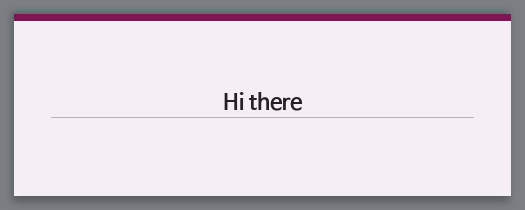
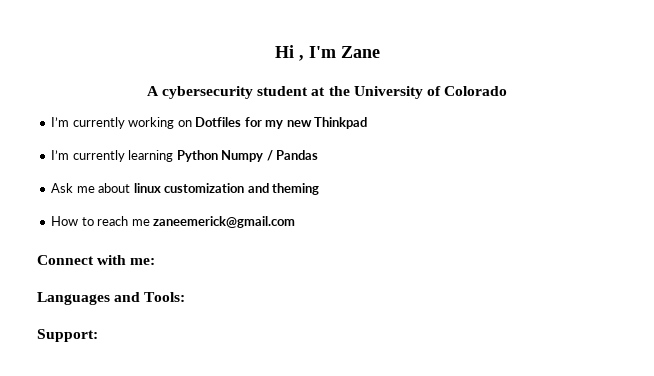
[249,92,304,111] there -> [298,46,380,61] [146,86,508,99] [51,117,368,129] [51,150,319,162] [51,183,320,195] [51,216,296,228] [37,255,156,265] [37,292,186,305] [37,329,98,342] , I'm Zane // A cybersecurity student at the University of Colorado // I’m currently working on Dotfiles for my new Thinkpad // I’m currently learning Python Numpy / Pandas // Ask me about linux customization and theming // How to reach me zaneemerick@gmail.com // Connect with me: // Languages and Tools: // Support:

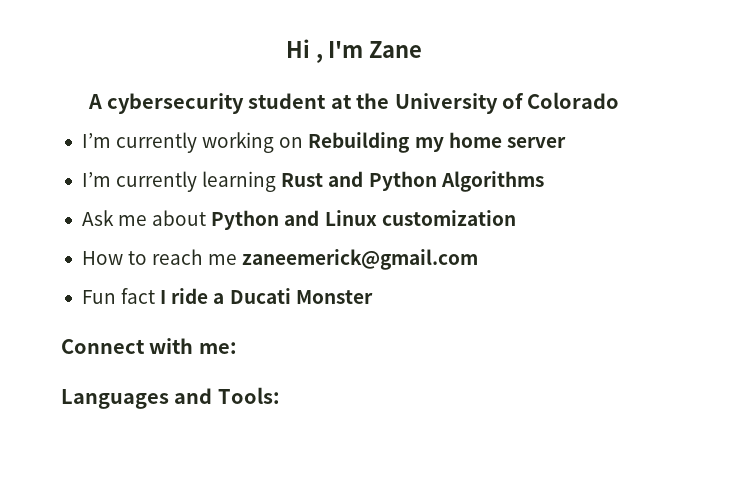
[195,117,368,129] Dotfiles for my new Thinkpad -> [308,132,566,153] Rebuilding my home server
[176,150,319,162] Python Numpy / Pandas -> [281,171,544,192] Rust and Python Algorithms
[133,183,161,193] linux -> [211,210,377,230] Python and Linux
[247,183,320,195] and theming -> (516, 218) none
(296, 222) none -> [81,288,373,304] // Fun fact I ride a Ducati Monster
[37,329,98,342] // Support: -> (280, 395) none

